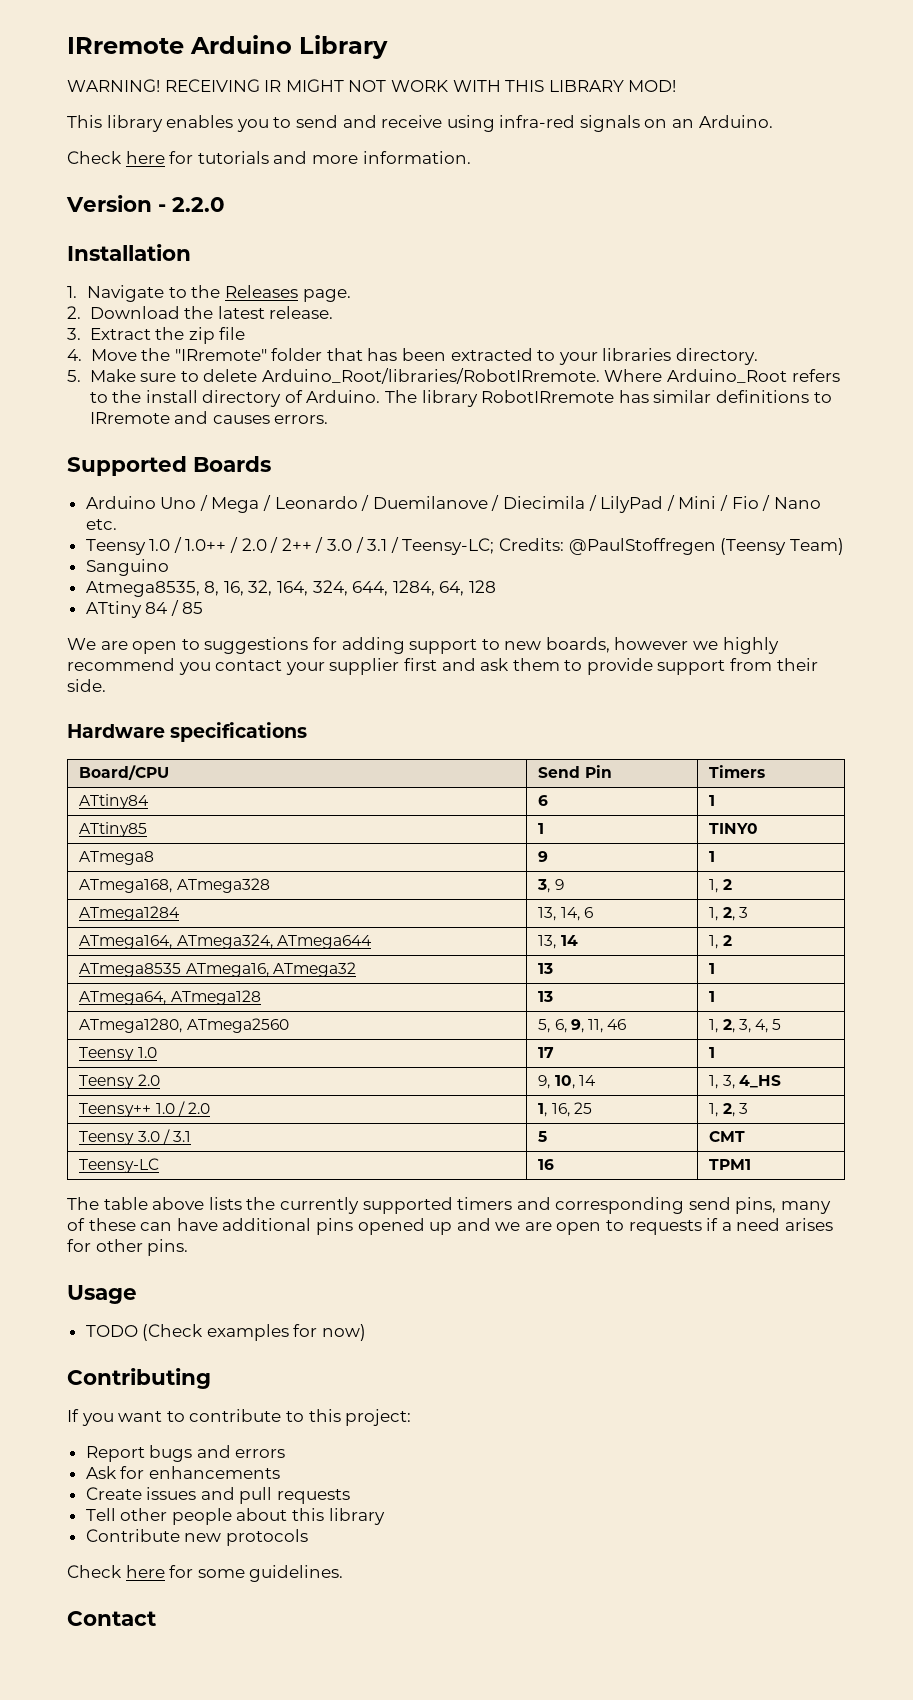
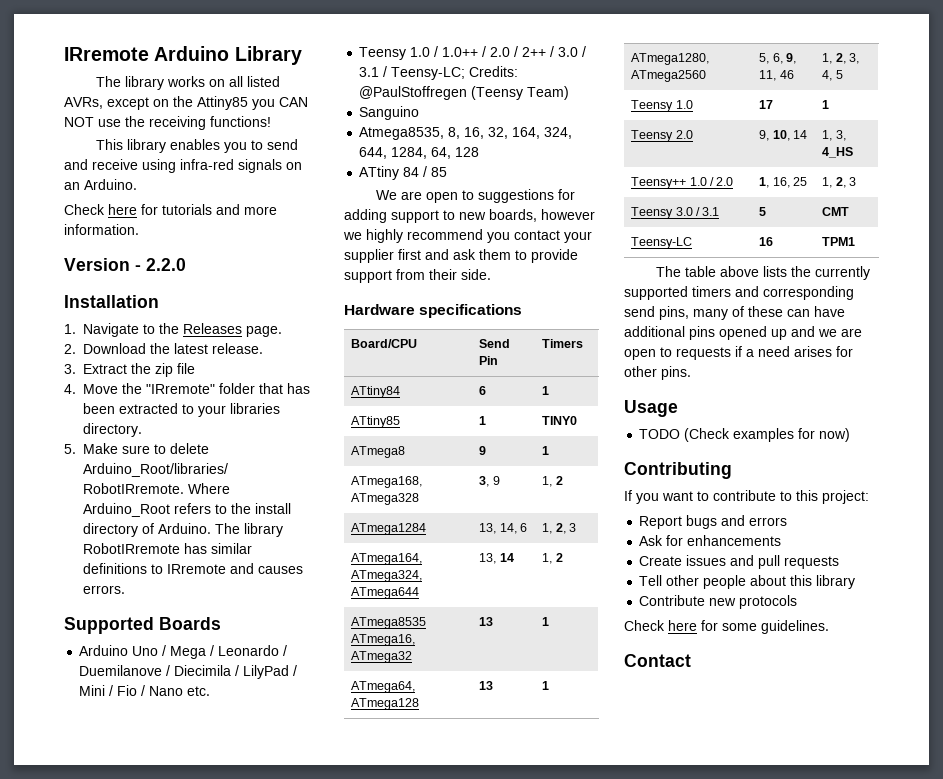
[67,79,677,92] WARNING! RECEIVING IR MIGHT NOT WORK WITH THIS LIBRARY MOD! -> [96,76,281,90] [64,96,308,110] [64,116,271,130] The library works on all listed AVRs, except on the Attiny85 you CAN NOT use the receiving functions!

